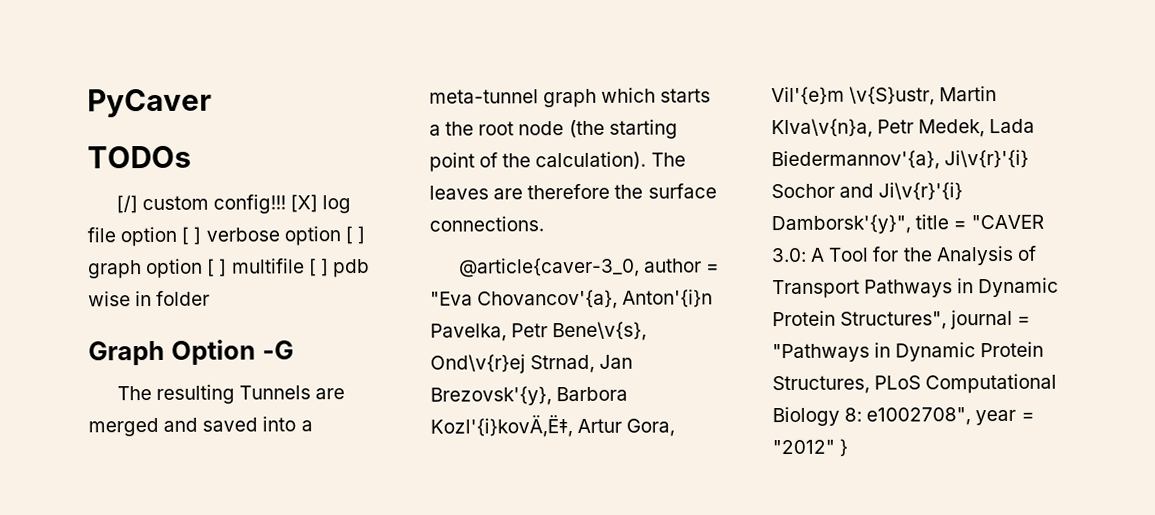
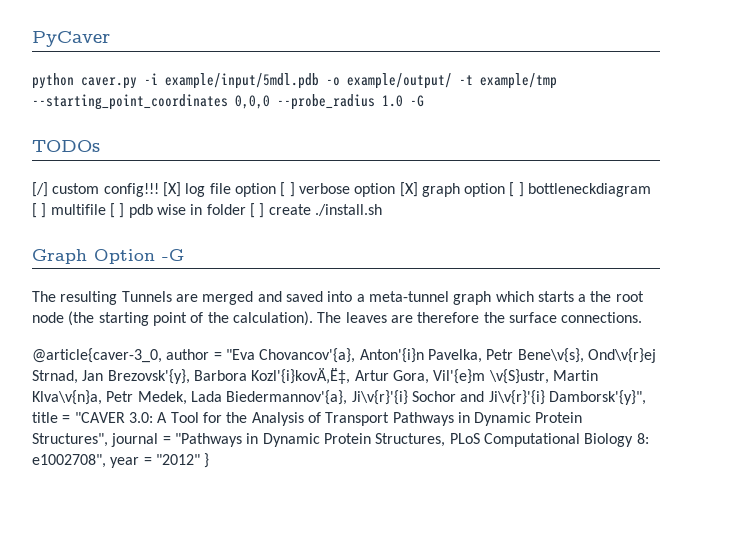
(212, 103) none -> [32,73,557,89] [32,94,424,110] // python caver.py -i example/input/5mdl.pdb -o example/output/ -t example/tmp --starting_point_coordinates 0,0,0 --probe_radius 1.0 -G
[344,226,365,245] [88,258,204,279] [ ] graph option -> [399,182,652,197] [X] graph option [ ] bottleneckdiagram
(211, 298) none -> [249,203,382,218] [ ] create ./install.sh

